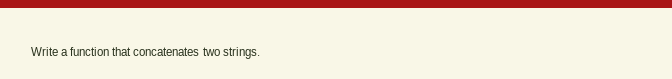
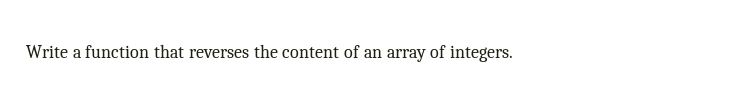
[133,47,260,59] concatenates two strings. -> [188,44,513,62] reverses the content of an array of integers.

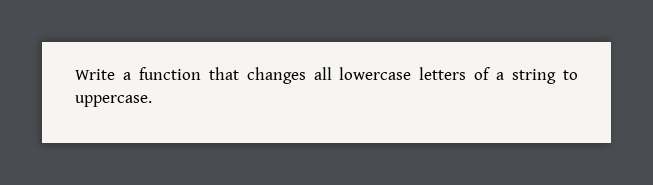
[188,44,513,62] reverses the content of an array of integers. -> [246,67,579,84] [75,95,152,107] changes all lowercase letters of a string to uppercase.

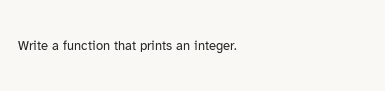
[246,67,579,84] [75,95,152,107] changes all lowercase letters of a string to uppercase. -> [140,40,237,54] prints an integer.

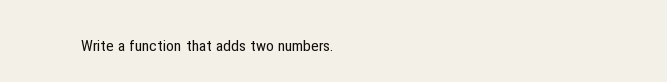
[140,40,237,54] prints an integer. -> [215,40,334,51] adds two numbers.

